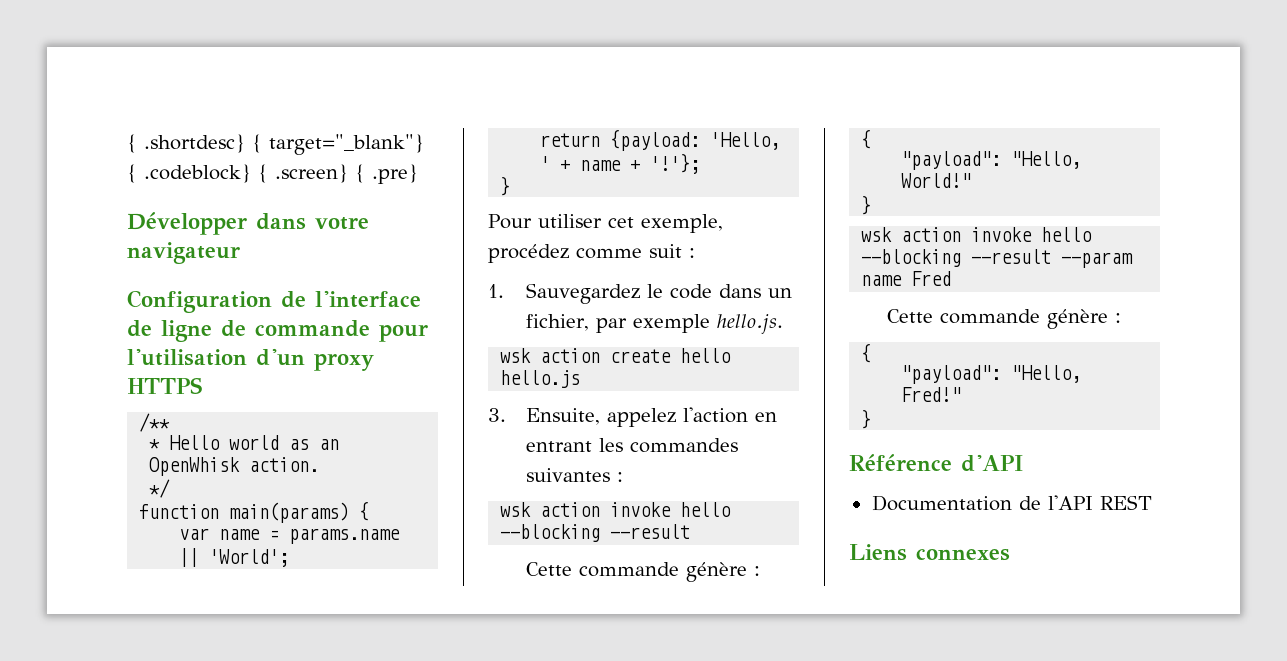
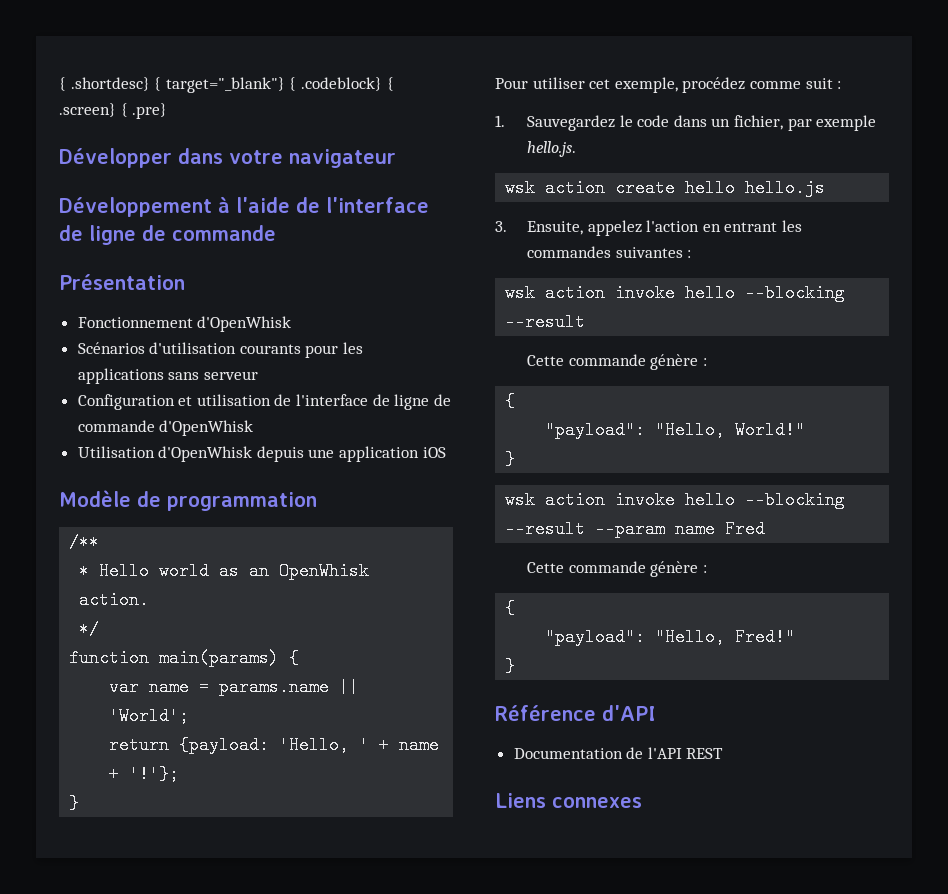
[127,290,421,313] [127,320,428,342] [127,348,374,371] [127,377,202,394] Configuration de l'interface de ligne de commande pour l'utilisation d'un proxy HTTPS -> [59,196,429,217] [59,225,276,245] [59,274,185,290] [77,316,292,332] [77,342,364,358] [77,368,258,384] [77,394,451,410] [77,420,254,436] [77,446,446,462] [59,490,317,511] Développement à l'aide de l'interface de ligne de commande // Présentation // Fonctionnement d'OpenWhisk // Scénarios d'utilisation courants pour les applications sans serveur // Configuration et utilisation de l'interface de ligne de commande d'OpenWhisk // Utilisation d'OpenWhisk depuis une application iOS // Modèle de programmation

